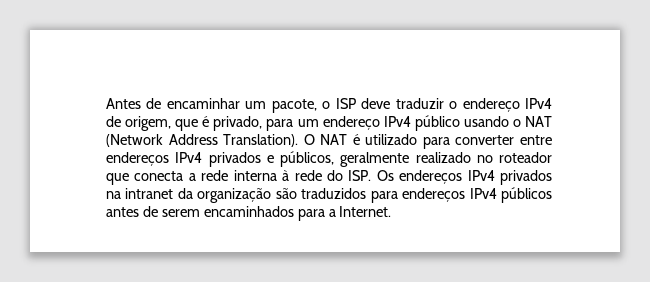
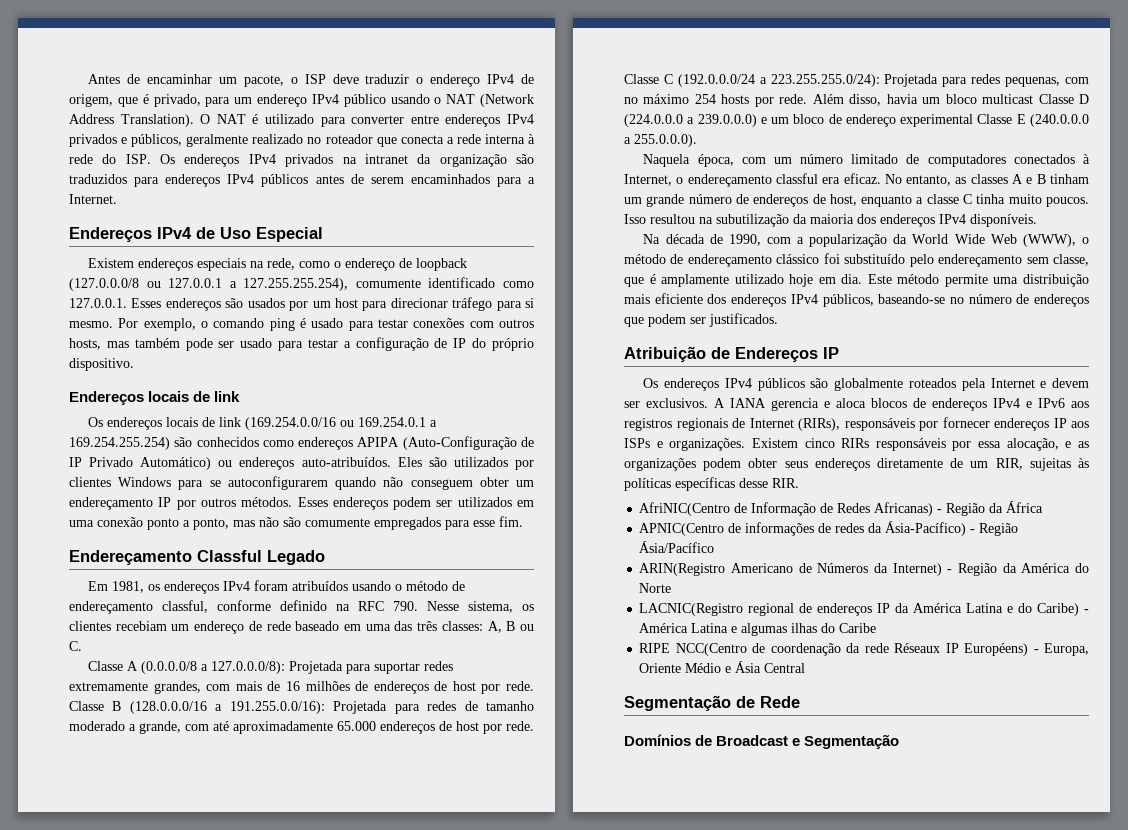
(392, 211) none -> [69,227,323,242] [88,258,468,271] [69,277,534,291] [69,297,534,311] [69,318,534,331] [69,337,535,351] [69,358,134,371] [69,391,241,405] [88,417,438,430] [69,436,534,450] [69,457,534,470] [69,476,534,490] [69,497,534,510] [69,516,523,530] [69,550,325,565] [88,580,466,594] [69,600,534,614] [69,621,535,634] [69,641,82,651] [88,661,454,674] [69,681,534,694] [69,701,534,714] [69,721,534,734] [624,74,1089,87] [624,94,1089,107] [624,114,1089,127] [624,134,697,147] [643,154,1090,167] [624,173,1089,187] [624,194,1089,207] [624,214,1037,227] [643,234,1089,247] [624,253,1089,267] [624,274,1089,287] [624,293,1089,307] [624,313,778,327] [624,346,839,362] [643,378,1089,391] [624,398,1089,411] [624,417,1089,431] [624,438,1089,451] [624,458,1089,471] [624,477,799,491] [639,501,1044,516] [639,521,1019,536] [639,541,715,553] [639,563,1089,576] [639,583,672,593] [639,603,1089,616] [639,623,877,636] [639,643,1089,656] [639,661,806,673] [624,695,800,711] [624,734,900,749] // Endereços IPv4 de Uso Especial // Existem endereços especiais na rede, como o endereço de loopback (127.0.0.0/8 ou 127.0.0.1 a 127.255.255.254), comumente identificado como 127.0.0.1. Esses endereços são usados por um host para direcionar tráfego para si mesmo. Por exemplo, o comando ping é usado para testar conexões com outros hosts, mas também pode ser usado para testar a configuração de IP do próprio dispositivo. // Endereços locais de link // Os endereços locais de link (169.254.0.0/16 ou 169.254.0.1 a 169.254.255.254) são conhecidos como endereços APIPA (Auto-Configuração de IP Privado Automático) ou endereços auto-atribuídos. Eles são utilizados por clientes Windows para se autoconfigurarem quando não conseguem obter um endereçamento IP por outros métodos. Esses endereços podem ser utilizados em uma conexão ponto a ponto, mas não são comumente empregados para esse fim. // Endereçamento Classful Legado // Em 1981, os endereços IPv4 foram atribuídos usando o método de endereçamento classful, conforme definido na RFC 790. Nesse sistema, os clientes recebiam um endereço de rede baseado em uma das três classes: A, B ou C. // Classe A (0.0.0.0/8 a 127.0.0.0/8): Projetada para suportar redes extremamente grandes, com mais de 16 milhões de endereços de host por rede. Classe B (128.0.0.0/16 a 191.255.0.0/16): Projetada para redes de tamanho moderado a grande, com até aproximadamente 65.000 endereços de host por rede. Classe C (192.0.0.0/24 a 223.255.255.0/24): Projetada para redes pequenas, com no máximo 254 hosts por rede. Além disso, havia um bloco multicast Classe D (224.0.0.0 a 239.0.0.0) e um bloco de endereço experimental Classe E (240.0.0.0 a 255.0.0.0). // Naquela época, com um número limitado de computadores conectados à Internet, o endereçamento classful era eficaz. No entanto, as classes A e B tinham um grande número de endereços de host, enquanto a classe C tinha muito poucos. Isso resultou na subutilização da maioria dos endereços IPv4 disponíveis. // Na década de 1990, com a popularização da World Wide Web (WWW), o método de endereçamento clássico foi substituído pelo endereçamento sem classe, que é amplamente utilizado hoje em dia. Este método permite uma distribuição mais eficiente dos endereços IPv4 públicos, baseando-se no número de endereços que podem ser justificados. // Atribuição de Endereços IP // Os endereços IPv4 públicos são globalmente roteados pela Internet e devem ser exclusivos. A IANA gerencia e aloca blocos de endereços IPv4 e IPv6 aos registros regionais de Internet (RIRs), responsáveis por fornecer endereços IP aos ISPs e organizações. Existem cinco RIRs responsáveis por essa alocação, e as organizações podem obter seus endereços diretamente de um RIR, sujeitas às políticas específicas desse RIR. // AfriNIC(Centro de Informação de Redes Africanas) - Região da África // APNIC(Centro de informações de redes da Ásia-Pacífico) - Região Ásia/Pacífico // ARIN(Registro Americano de Números da Internet) - Região da América do Norte // LACNIC(Registro regional de endereços IP da América Latina e do Caribe) - América Latina e algumas ilhas do Caribe // RIPE NCC(Centro de coordenação da rede Réseaux IP Européens) - Europa, Oriente Médio e Ásia Central // Segmentação de Rede // Domínios de Broadcast e Segmentação

